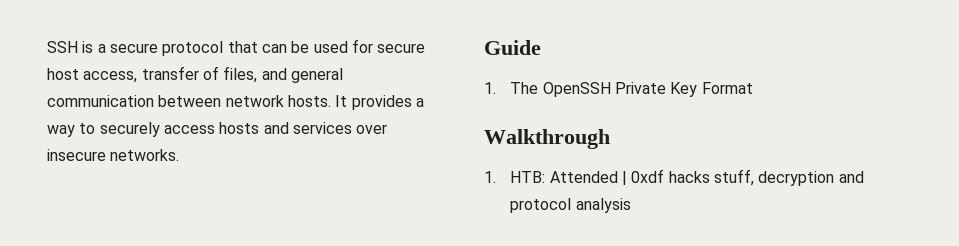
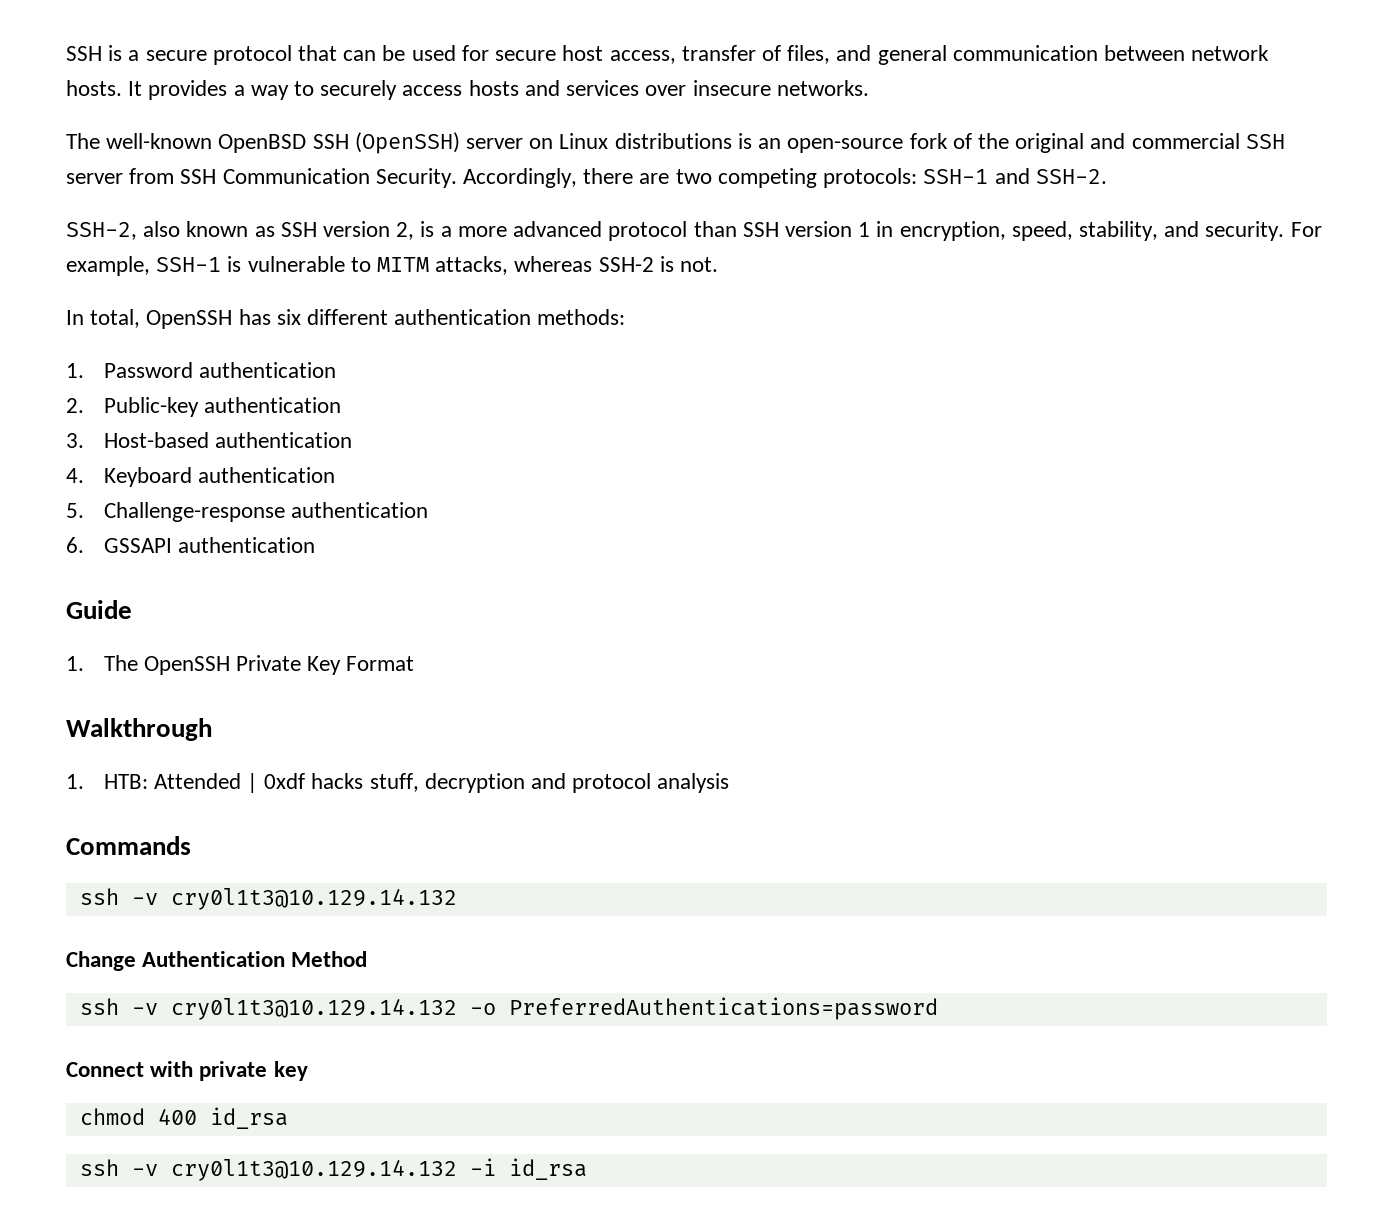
(180, 155) none -> [66,132,1285,154] [66,168,1107,188] [66,221,1322,241] [66,256,719,276] [66,309,626,329] [66,362,336,378] [66,397,341,417] [66,432,352,448] [66,467,335,487] [66,502,428,522] [66,537,315,553] // The well-known OpenBSD SSH (OpenSSH) server on Linux distributions is an open-source fork of the original and commercial SSH server from SSH Communication Security. Accordingly, there are two competing protocols: SSH-1 and SSH-2. // SSH-2, also known as SSH version 2, is a more advanced protocol than SSH version 1 in encryption, speed, stability, and security. For example, SSH-1 is vulnerable to MITM attacks, whereas SSH-2 is not. // In total, OpenSSH has six different authentication methods: // 1. Password authentication // 2. Public-key authentication // 3. Host-based authentication // 4. Keyboard authentication // 5. Challenge-response authentication // 6. GSSAPI authentication
(631, 205) none -> [66,836,191,855] [79,888,457,910] [66,951,368,971] [79,997,938,1020] [66,1061,308,1081] [79,1107,288,1129] [79,1158,587,1181] // Commands // ssh -v cry0l1t3@10.129.14.132 // Change Authentication Method // ssh -v cry0l1t3@10.129.14.132 -o PreferredAuthentications=password // Connect with private key // chmod 400 id_rsa // ssh -v cry0l1t3@10.129.14.132 -i id_rsa

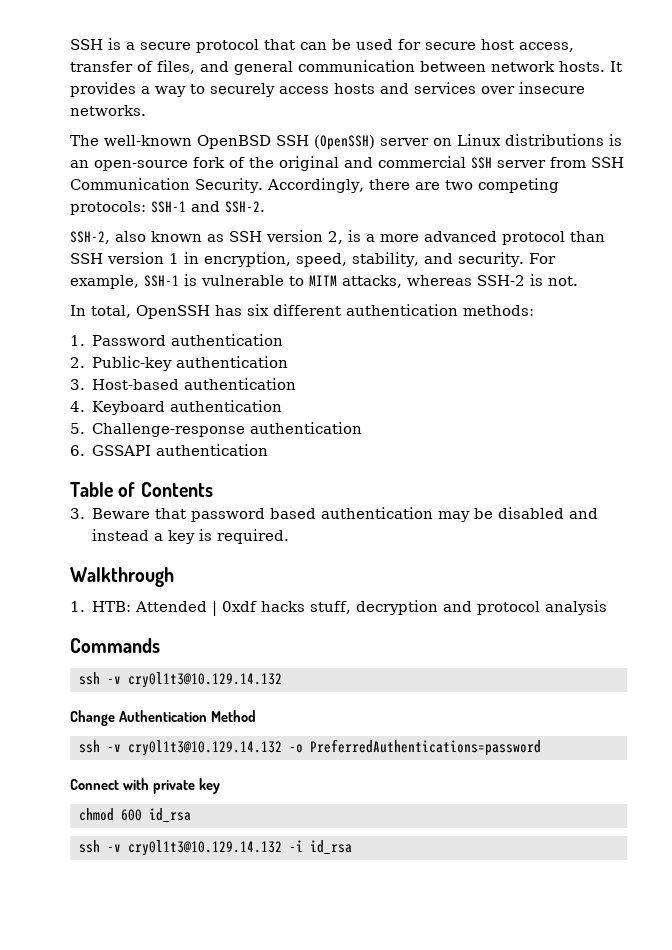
[66,600,132,619] [66,655,415,675] Guide // 1. The OpenSSH Private Key Format -> [70,482,213,497] [70,507,599,522] [92,529,290,544] Table of Contents // 3. Beware that password based authentication may be disabled and instead a key is required.
[157,1109,197,1125] 400 -> [120,809,142,821] 600

